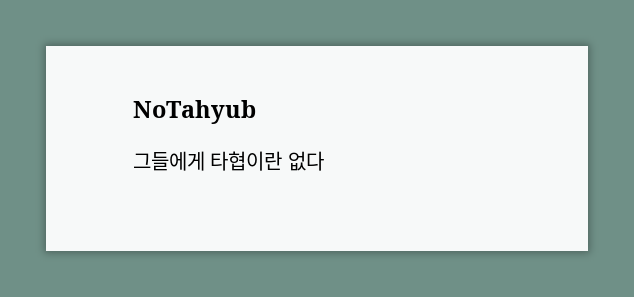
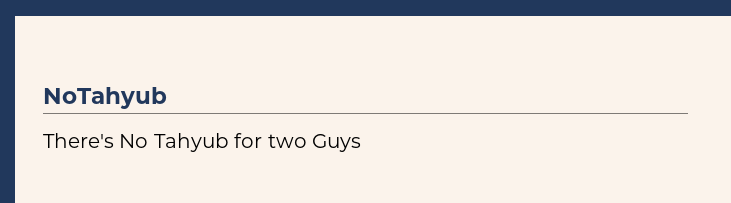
[133,151,324,171] 그들에게 타협이란 없다 -> [43,133,361,152] There's No Tahyub for two Guys

